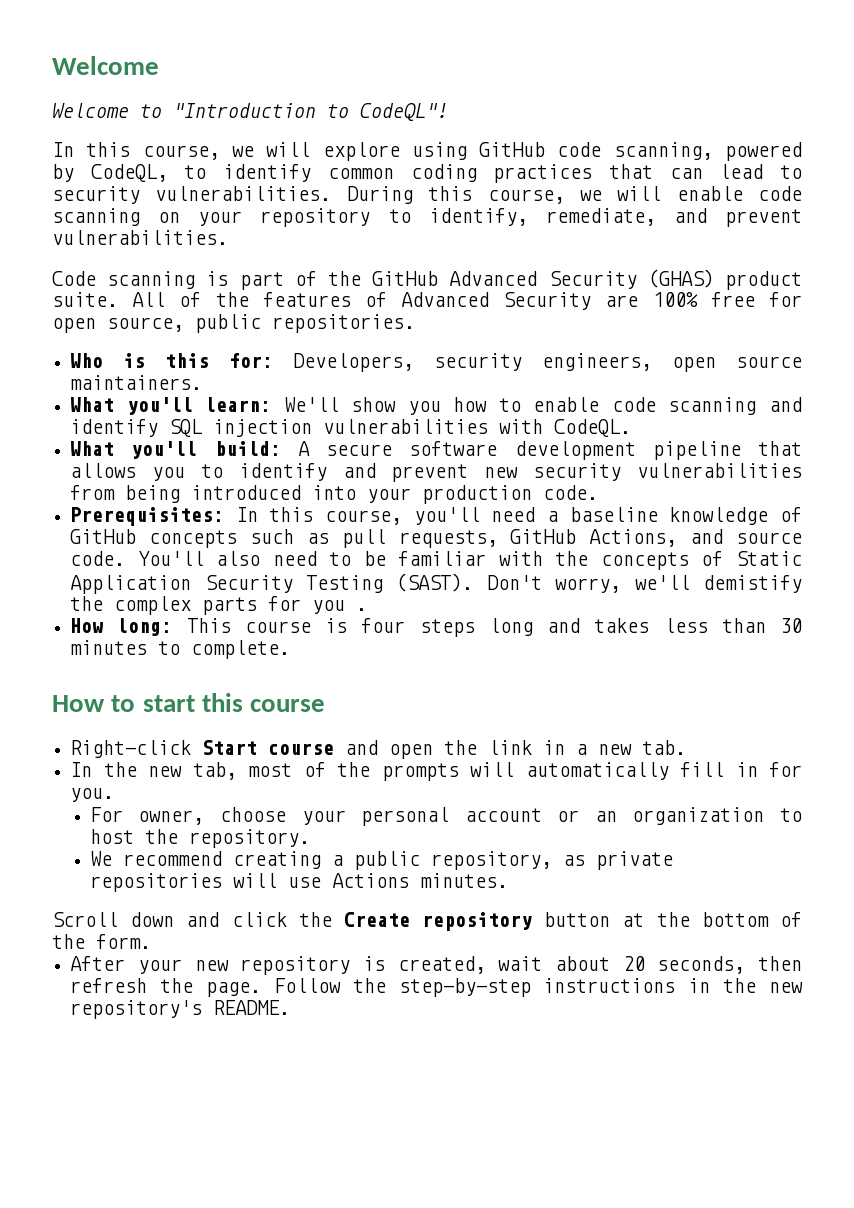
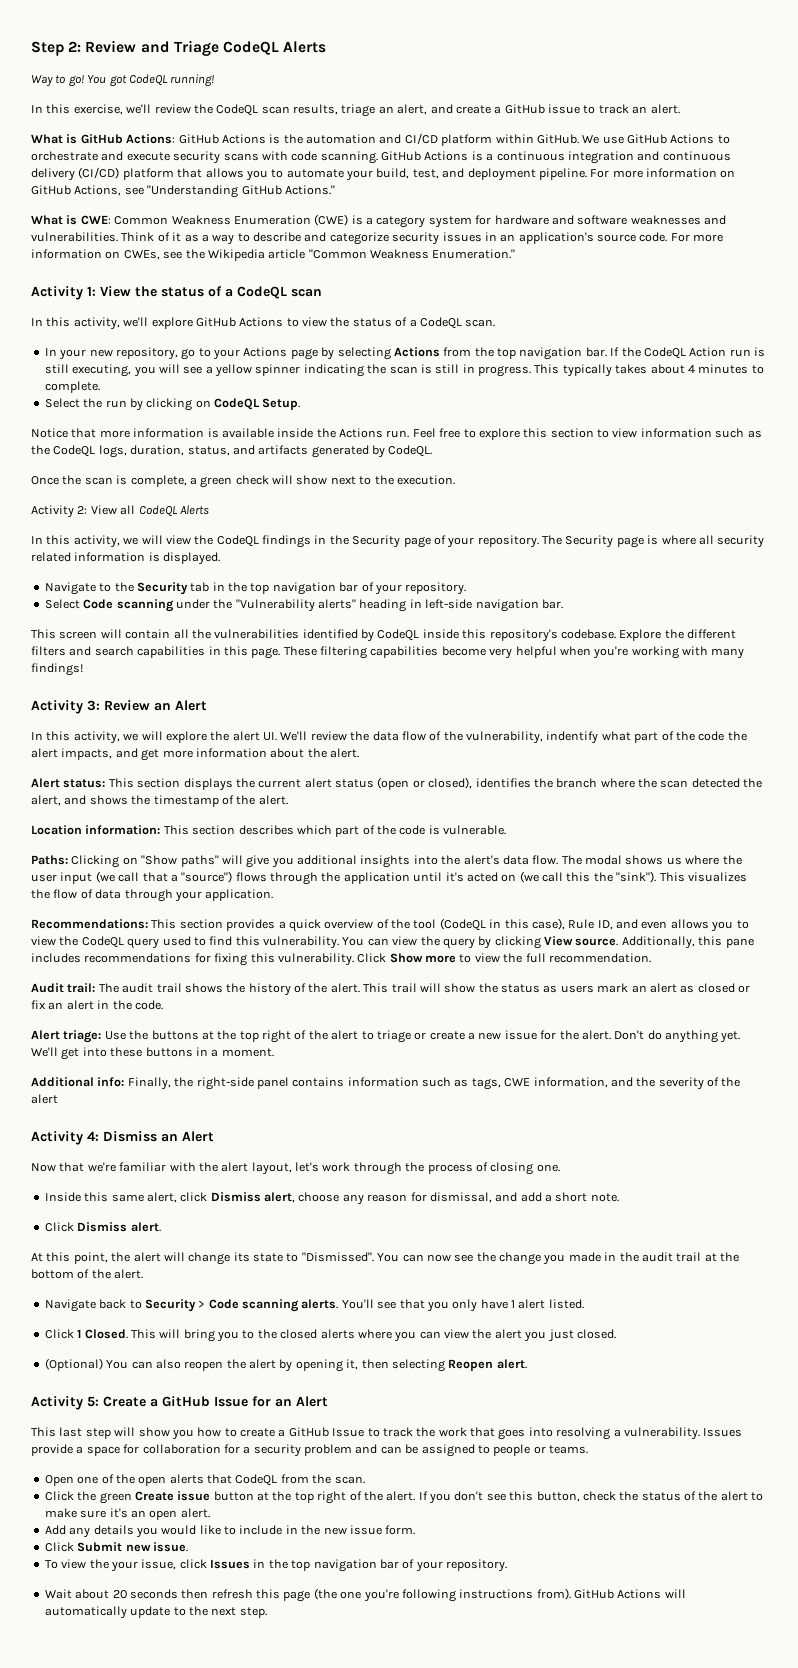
[52,56,159,75] [52,103,448,121] [52,142,802,161] [52,164,803,183] [52,186,802,204] [52,208,802,227] [52,230,228,245] [52,269,802,290] [52,292,802,310] [52,314,415,333] [70,353,802,372] [70,375,203,390] [70,397,802,415] [70,419,632,437] [70,441,802,460] [70,463,802,482] [70,485,599,504] [70,507,802,526] [70,529,803,548] [70,551,802,570] [70,573,802,594] [70,596,368,615] [70,618,802,637] [70,640,291,659] [52,693,326,712] [70,740,687,759] [70,762,802,781] [70,788,115,802] [89,807,803,826] [89,829,310,848] [89,851,673,870] [89,873,508,892] [52,912,611,931] Welcome // Welcome to "Introduction to CodeQL"! // In this course, we will explore using GitHub code scanning, powered by CodeQL, to identify common coding practices that can lead to security vulnerabilities. During this course, we will enable code scanning on your repository to identify, remediate, and prevent vulnerabilities. // Code scanning is part of the GitHub Advanced Security (GHAS) product suite. All of the features of Advanced Security are 100% free for open source, public repositories. // Who is this for: Developers, security engineers, open source maintainers. // What you'll learn: We'll show you how to enable code scanning and identify SQL injection vulnerabilities with CodeQL. // What you'll build: A secure software development pipeline that allows you to identify and prevent new security vulnerabilities from being introduced into your production code. // Prerequisites: In this course, you'll need a baseline knowledge of GitHub concepts such as pull requests, GitHub Actions, and source code. You'll also need to be familiar with the concepts of Static Application Security Testing (SAST). Don't worry, we'll demistify the complex parts for you . // How long: This course is four steps long and takes less than 30 minutes to complete. // How to start this course // Right-click Start course and open the link in a new tab. // In the new tab, most of the prompts will automatically fill in for you. // For owner, choose your personal account or an organization to host the repository. // We recommend creating a public repository, as private repositories will use Actions minutes. // Scroll down and click the Create repository button -> [31,40,327,56] [31,74,215,87] [31,104,680,117] [31,133,730,146] [31,151,731,164] [31,167,736,181] [31,185,335,198] [31,214,726,228] [31,232,724,245] [31,249,516,261] [31,286,322,300] [31,317,496,330] [44,347,765,360] [44,364,764,377] [44,381,100,393] [44,398,301,411] [31,428,762,440] [31,445,433,458] [31,475,455,488] [31,505,209,518] [31,535,765,548] [31,552,221,565] [44,582,467,595] [44,599,563,612] [31,629,736,642] [31,646,745,659] [31,663,83,676] [31,700,207,714] [31,731,747,744] [31,748,359,761] [31,777,763,791] [31,795,288,807] [31,825,507,837] [31,855,742,868] [31,871,747,885] [31,889,274,902] [31,918,749,932] [31,936,754,949] [31,953,651,966] [31,983,750,996] [31,1000,163,1010] [31,1030,741,1043] [31,1047,274,1060] [31,1077,741,1090] [31,1094,58,1104] [31,1131,214,1145] [31,1162,560,1175] [44,1192,619,1205] [44,1222,161,1232] [31,1252,702,1265] Step 2: Review and Triage CodeQL Alerts // Way to go! You got CodeQL running! // In this exercise, we'll review the CodeQL scan results, triage an alert, and create a GitHub issue to track an alert. // What is GitHub Actions: GitHub Actions is the automation and CI/CD platform within GitHub. We use GitHub Actions to orchestrate and execute security scans with code scanning. GitHub Actions is a continuous integration and continuous delivery (CI/CD) platform that allows you to automate your build, test, and deployment pipeline. For more information on GitHub Actions, see "Understanding GitHub Actions." // What is CWE: Common Weakness Enumeration (CWE) is a category system for hardware and software weaknesses and vulnerabilities. Think of it as a way to describe and categorize security issues in an application's source code. For more information on CWEs, see the Wikipedia article "Common Weakness Enumeration." // Activity 1: View the status of a CodeQL scan // In this activity, we'll explore GitHub Actions to view the status of a CodeQL scan. // In your new repository, go to your Actions page by selecting Actions from the top navigation bar. If the CodeQL Action run is still executing, you will see a yellow spinner indicating the scan is still in progress. This typically takes about 4 minutes to complete. // Select the run by clicking on CodeQL Setup. // Notice that more information is available inside the Actions run. Feel free to explore this section to view information such as the CodeQL logs, duration, status, and artifacts generated by CodeQL. // Once the scan is complete, a green check will show next to the execution. // Activity 2: View all CodeQL Alerts // In this activity, we will view the CodeQL findings in the Security page of your repository. The Security page is where all security related information is displayed. // Navigate to the Security tab in the top navigation bar of your repository. // Select Code scanning under the "Vulnerability alerts" heading in left-side navigation bar. // This screen will contain all the vulnerabilities identified by CodeQL inside this repository's codebase. Explore the different filters and search capabilities in this page. These filtering capabilities become very helpful when you're working with many findings! // Activity 3: Review an Alert // In this activity, we will explore the alert UI. We'll review the data flow of the vulnerability, indentify what part of the code the alert impacts, and get more information about the alert. // Alert status: This section displays the current alert status (open or closed), identifies the branch where the scan detected the alert, and shows the timestamp of the alert. // Location information: This section describes which part of the code is vulnerable. // Paths: Clicking on "Show paths" will give you additional insights into the alert's data flow. The modal shows us where the user input (we call that a "source") flows through the application until it's acted on (we call this the "sink"). This visualizes the flow of data through your application. // Recommendations: This section provides a quick overview of the tool (CodeQL in this case), Rule ID, and even allows you to view the CodeQL query used to find this vulnerability. You can view the query by clicking View source. Additionally, this pane includes recommendations for fixing this vulnerability. Click Show more to view the full recommendation. // Audit trail: The audit trail shows the history of the alert. This trail will show the status as users mark an alert as closed or fix an alert in the code. // Alert triage: Use the buttons at the top right of the alert to triage or create a new issue for the alert. Don't do anything yet. We'll get into these buttons in a moment. // Additional info: Finally, the right-side panel contains information such as tags, CWE information, and the severity of the alert // Activity 4: Dismiss an Alert // Now that we're familiar with the alert layout, let's work through the process of closing one. // Inside this same alert, click Dismiss alert, choose any reason for dismissal, and add a short note. // Click Dismiss alert. // At this point, the alert will change its state to "Dismissed". You can now see the change you made in the audit trail
[96,934,151,949] [70,956,802,975] [70,978,804,997] [70,1000,291,1019] form. // After your new repository is created, wait about 20 seconds, then refresh the page. Follow the step-by-step instructions in the new repository's README. -> [114,1269,144,1279] [44,1299,584,1312] [44,1329,616,1342] [44,1358,527,1372] [31,1396,328,1410] [31,1427,743,1440] [31,1444,588,1457] [44,1474,365,1486] [44,1491,764,1504] [44,1508,210,1520] [44,1525,416,1538] [44,1542,188,1552] [44,1559,507,1572] [44,1588,686,1602] [44,1606,267,1619] alert. // Navigate back to Security > Code scanning alerts. You'll see that you only have 1 alert listed. // Click 1 Closed. This will bring you to the closed alerts where you can view the alert you just closed. // (Optional) You can also reopen the alert by opening it, then selecting Reopen alert. // Activity 5: Create a GitHub Issue for an Alert // This last step will show you how to create a GitHub Issue to track the work that goes into resolving a vulnerability. Issues provide a space for collaboration for a security problem and can be assigned to people or teams. // Open one of the open alerts that CodeQL from the scan. // Click the green Create issue button at the top right of the alert. If you don't see this button, check the status of the alert to make sure it's an open alert. // Add any details you would like to include in the new issue form. // Click Submit new issue. // To view the your issue, click Issues in the top navigation bar of your repository. // Wait about 20 seconds then refresh this page (the one you're following instructions from). GitHub Actions will automatically update to the next step.

